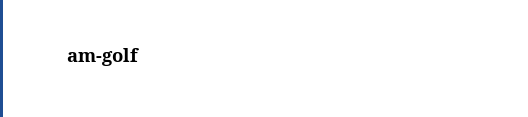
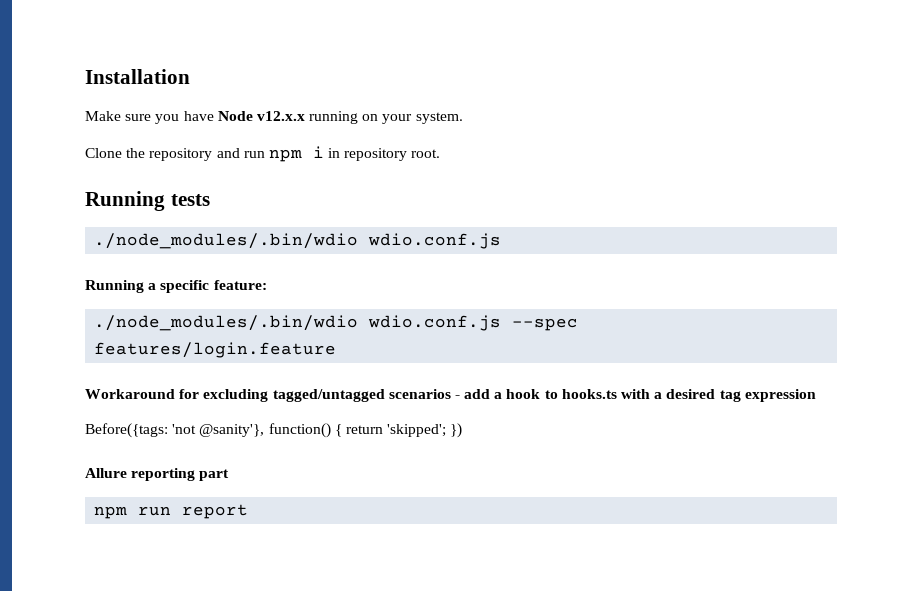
[67,48,139,66] am-golf -> [85,69,190,84] [85,111,463,124] [85,146,441,162] [85,191,210,211] [94,233,502,249] [85,280,267,293] [94,315,579,331] [94,342,337,358] [85,389,816,402] [85,423,463,438] [85,468,230,481] [94,504,249,519] Installation // Make sure you have Node v12.x.x running on your system. // Clone the repository and run npm i in repository root. // Running tests // ./node_modules/.bin/wdio wdio.conf.js // Running a specific feature: // ./node_modules/.bin/wdio wdio.conf.js --spec features/login.feature // Workaround for excluding tagged/untagged scenarios - add a hook to hooks.ts with a desired tag expression // Before({tags: 'not @sanity'}, function() { return 'skipped'; }) // Allure reporting part // npm run report

